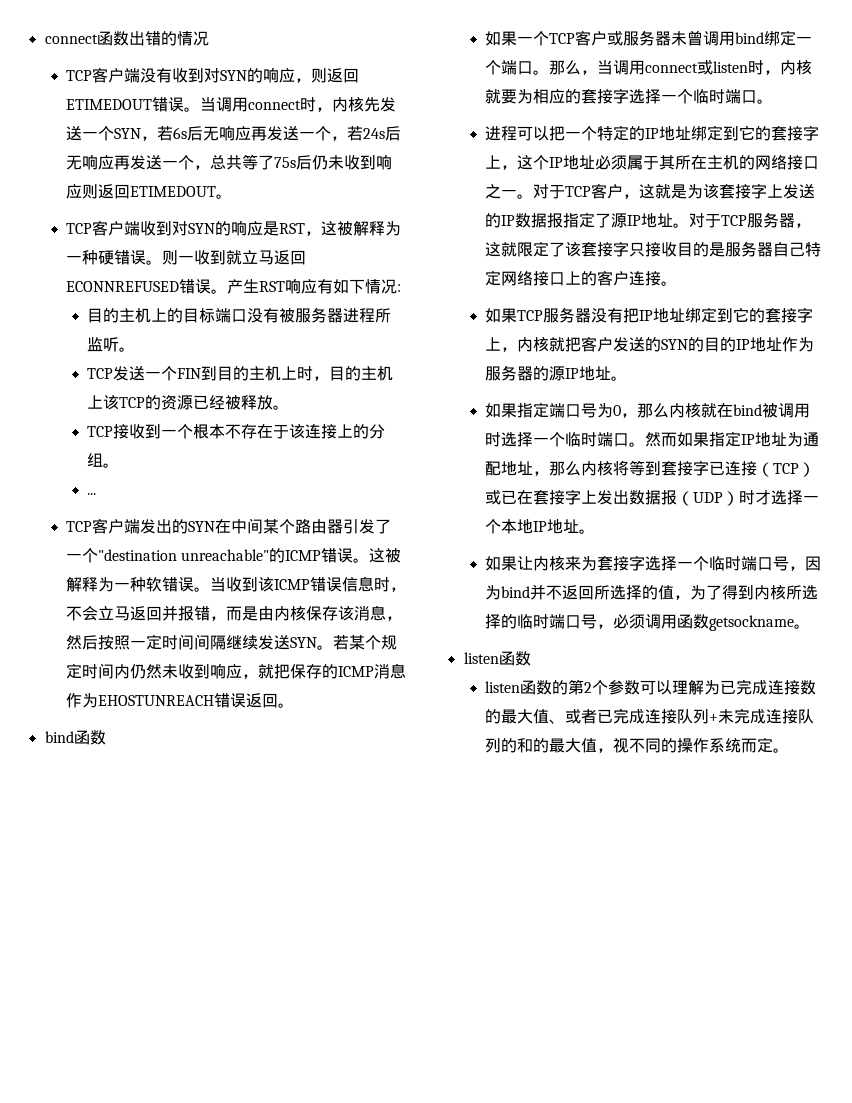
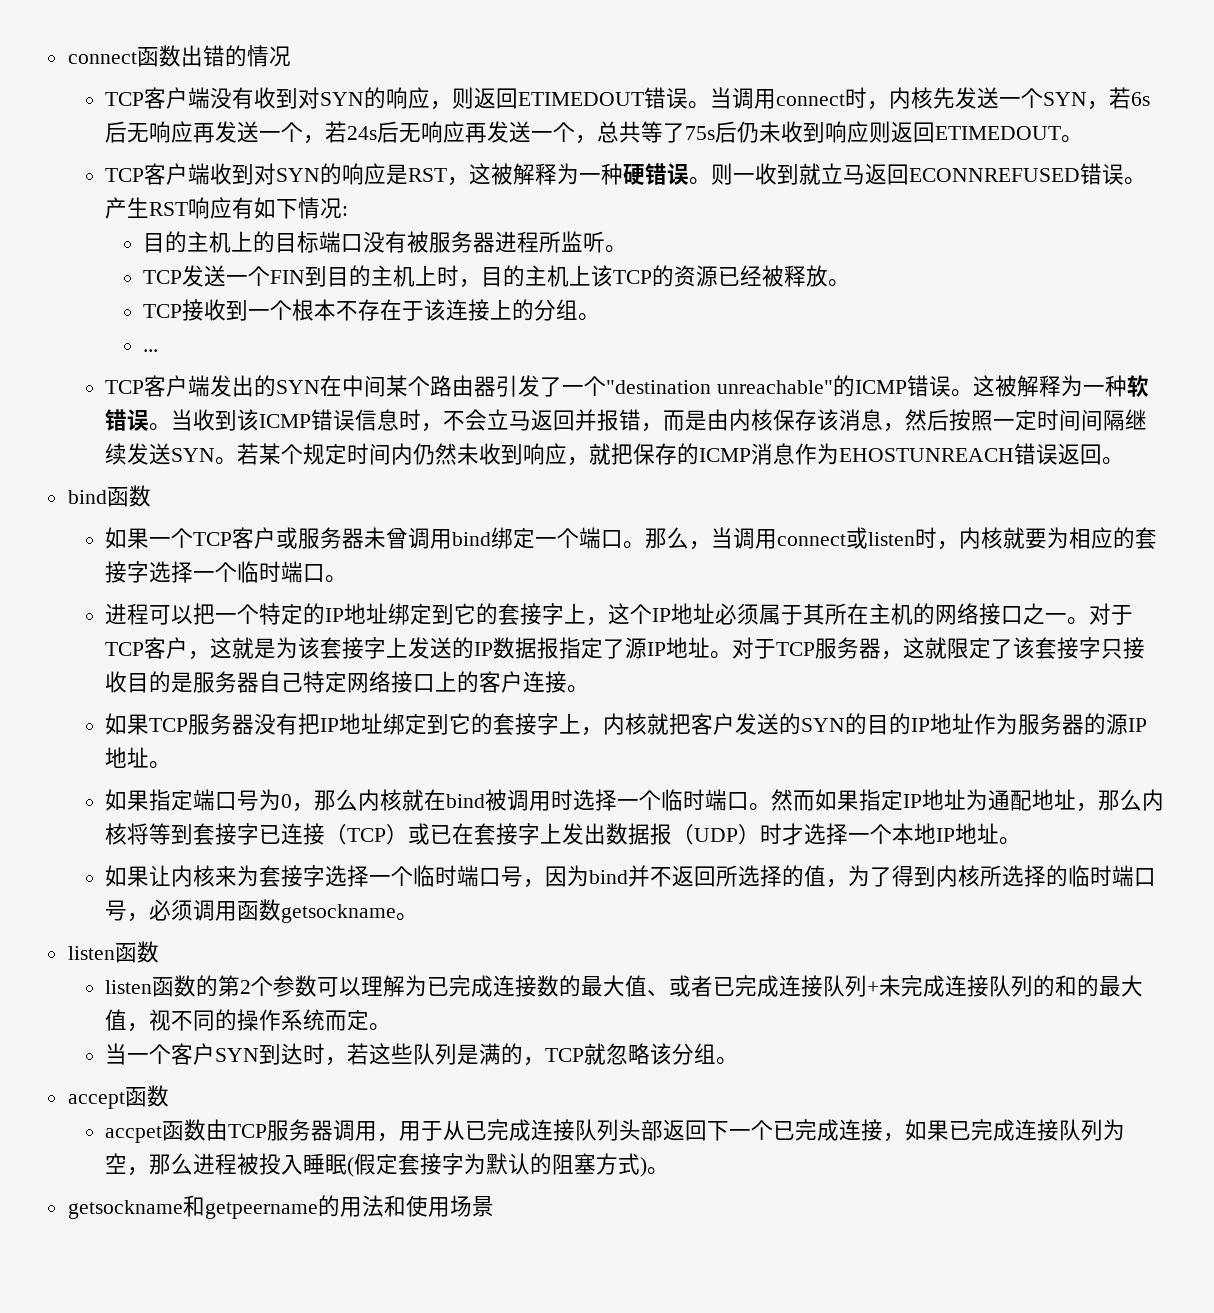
(789, 750) none -> [105,1043,739,1066] [67,1085,169,1109] [105,1119,1126,1143] [105,1153,670,1177] [67,1195,494,1219] // 当一个客户SYN到达时，若这些队列是满的，TCP就忽略该分组。 // accept函数 // accpet函数由TCP服务器调用，用于从已完成连接队列头部返回下一个已完成连接，如果已完成连接队列为空，那么进程被投入睡眠(假定套接字为默认的阻塞方式)。 // getsockname和getpeername的用法和使用场景

